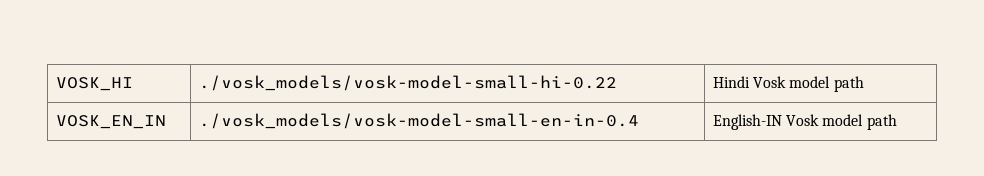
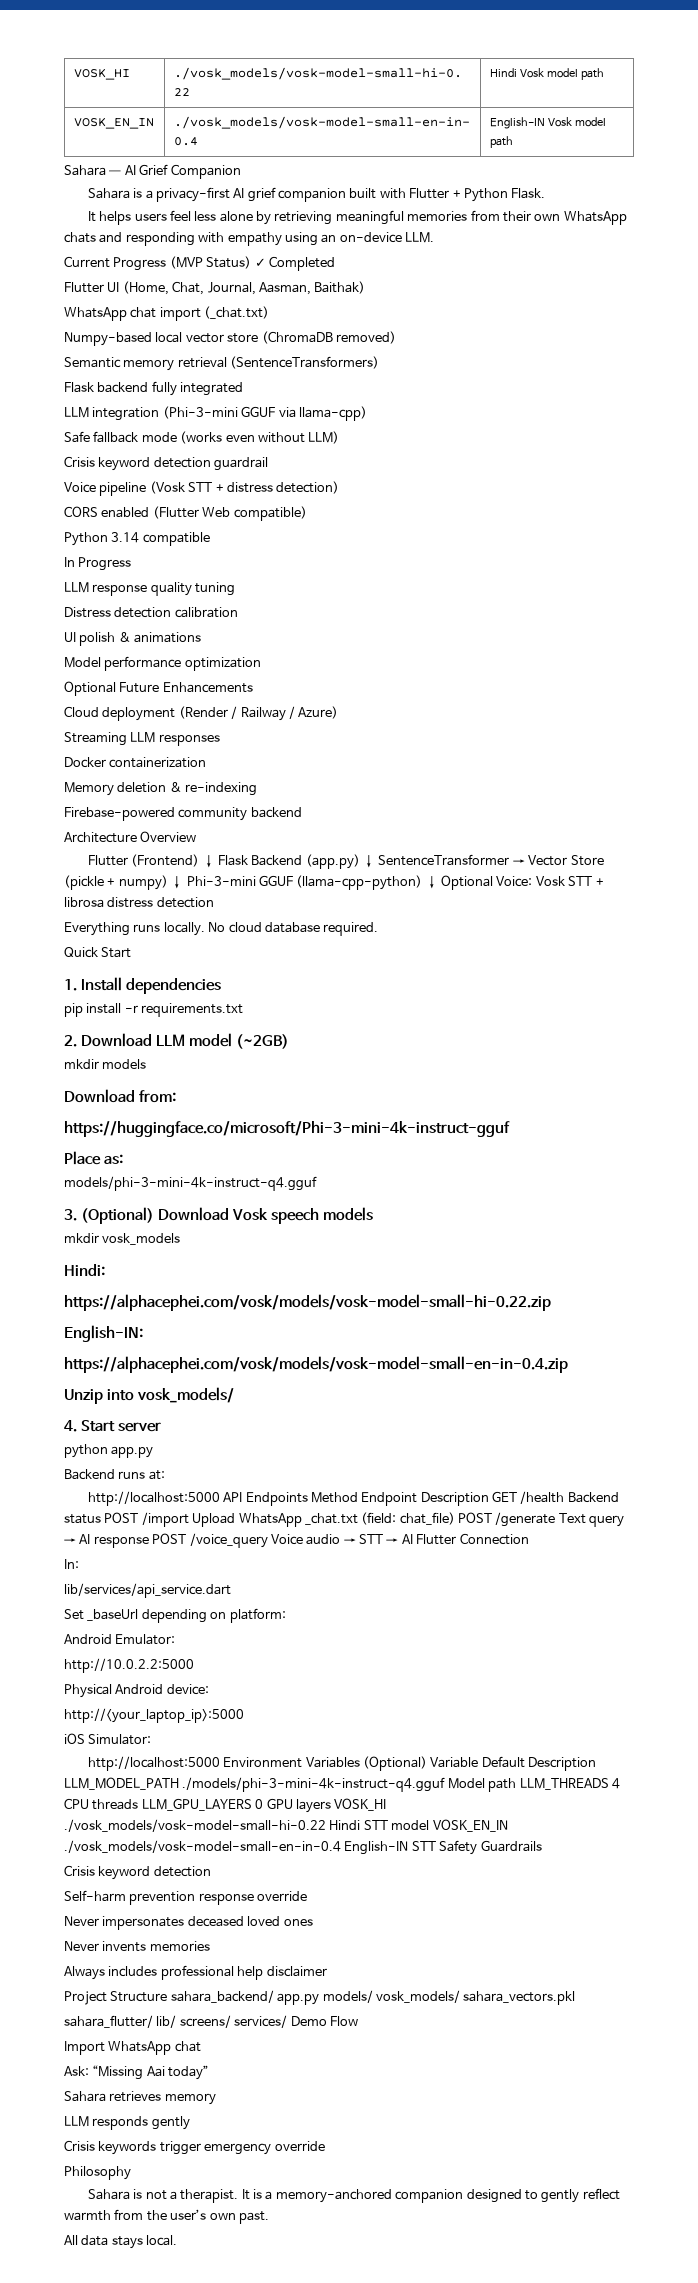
(897, 122) none -> [64,164,241,179] [87,187,546,202] [87,210,627,225] [64,232,434,246] [64,256,335,271] [64,281,366,295] [64,306,270,321] [64,331,396,346] [64,356,380,371] [64,381,244,396] [64,406,367,421] [64,431,340,444] [64,456,269,471] [64,481,340,496] [64,506,307,521] [64,532,210,546] [64,557,132,571] [64,582,236,596] [64,607,238,618] [64,632,202,646] [64,656,261,671] [64,681,253,696] [64,706,339,721] [64,732,220,746] [64,757,207,768] [64,782,258,796] [64,807,302,821] [64,831,197,843] [87,854,604,869] [64,875,604,890] [64,897,214,908] [64,922,379,936] [64,947,132,958] [64,977,221,994] [64,1003,244,1017] [64,1033,289,1049] [64,1059,147,1069] [64,1089,176,1103] [64,1121,510,1137] [64,1151,123,1165] [64,1176,317,1191] [64,1207,373,1224] [64,1233,181,1245] [64,1264,105,1276] [64,1294,551,1311] [64,1325,143,1342] [64,1356,568,1373] [64,1387,234,1404] [64,1420,161,1432] [64,1444,154,1458] [64,1469,165,1480] [87,1491,619,1506] [64,1512,625,1527] [64,1533,529,1548] [64,1559,79,1569] [64,1583,231,1598] [64,1608,286,1623] [64,1634,176,1645] [64,1658,194,1673] [64,1684,209,1698] [64,1708,244,1723] [64,1733,152,1745] [87,1756,597,1771] [64,1777,620,1792] [64,1798,387,1813] [64,1819,508,1832] [64,1840,542,1855] [64,1865,211,1880] [64,1890,308,1905] [64,1916,313,1930] [64,1941,210,1952] [64,1965,327,1980] [64,1990,576,2005] [64,2015,358,2028] [64,2041,201,2055] [64,2065,210,2080] [64,2091,216,2105] [64,2116,190,2130] [64,2140,325,2155] [64,2166,131,2180] [87,2188,620,2203] [64,2209,269,2224] [64,2235,178,2249] // Sahara — AI Grief Companion // Sahara is a privacy-first AI grief companion built with Flutter + Python Flask. // It helps users feel less alone by retrieving meaningful memories from their own WhatsApp chats and responding with empathy using an on-device LLM. // Current Progress (MVP Status) ✓ Completed // Flutter UI (Home, Chat, Journal, Aasman, Baithak) // WhatsApp chat import (_chat.txt) // Numpy-based local vector store (ChromaDB removed) // Semantic memory retrieval (SentenceTransformers) // Flask backend fully integrated // LLM integration (Phi-3-mini GGUF via llama-cpp) // Safe fallback mode (works even without LLM) // Crisis keyword detection guardrail // Voice pipeline (Vosk STT + distress detection) // CORS enabled (Flutter Web compatible) // Python 3.14 compatible // In Progress // LLM response quality tuning // Distress detection calibration // UI polish & animations // Model performance optimization // Optional Future Enhancements // Cloud deployment (Render / Railway / Azure) // Streaming LLM responses // Docker containerization // Memory deletion & re-indexing // Firebase-powered community backend // Architecture Overview // Flutter (Frontend) ↓ Flask Backend (app.py) ↓ SentenceTransformer → Vector Store (pickle + numpy) ↓ Phi-3-mini GGUF (llama-cpp-python) ↓ Optional Voice: Vosk STT + librosa distress detection // Everything runs locally. No cloud database required. // Quick Start // 1. Install dependencies // pip install -r requirements.txt // 2. Download LLM model (~2GB) // mkdir models // Download from: // https://huggingface.co/microsoft/Phi-3-mini-4k-instruct-gguf // Place as: // models/phi-3-mini-4k-instruct-q4.gguf // 3. (Optional) Download Vosk speech models // mkdir vosk_models // Hindi: // https://alphacephei.com/vosk/models/vosk-model-small-hi-0.22.zip // English-IN: // https://alphacephei.com/vosk/models/vosk-model-small-en-in-0.4.zip // Unzip into vosk_models/ // 4. Start server // python app.py // Backend runs at: // http://localhost:5000 API Endpoints Method Endpoint Description GET /health Backend status POST /import Upload WhatsApp _chat.txt (field: chat_file) POST /generate Text query → AI response POST /voice_query Voice audio → STT → AI Flutter Connection // In: // lib/services/api_service.dart // Set _baseUrl depending on platform: // Android Emulator: // http://10.0.2.2:5000 // Physical Android device: // http://<your_laptop_ip>:5000 // iOS Simulator: // http://localhost:5000 Environment Variables (Optional) Variable Default Description LLM_MODEL_PATH ./models/phi-3-mini-4k-instruct-q4.gguf Model path LLM_THREADS 4 CPU threads LLM_GPU_LAYERS 0 GPU layers VOSK_HI ./vosk_models/vosk-model-small-hi-0.22 Hindi STT model VOSK_EN_IN ./vosk_models/vosk-model-small-en-in-0.4 English-IN STT Safety Guardrails // Crisis keyword detection // Self-harm prevention response override // Never impersonates deceased loved ones // Never invents memories // Always includes professional help disclaimer // Project Structure sahara_backend/ app.py models/ vosk_models/ sahara_vectors.pkl // sahara_flutter/ lib/ screens/ services/ Demo Flow // Import WhatsApp chat // Ask: “Missing Aai today” // Sahara retrieves memory // LLM responds gently // Crisis keywords trigger emergency override // Philosophy // Sahara is not a therapist. It is a memory-anchored companion designed to gently reflect warmth from the user’s own past. // All data stays local.

